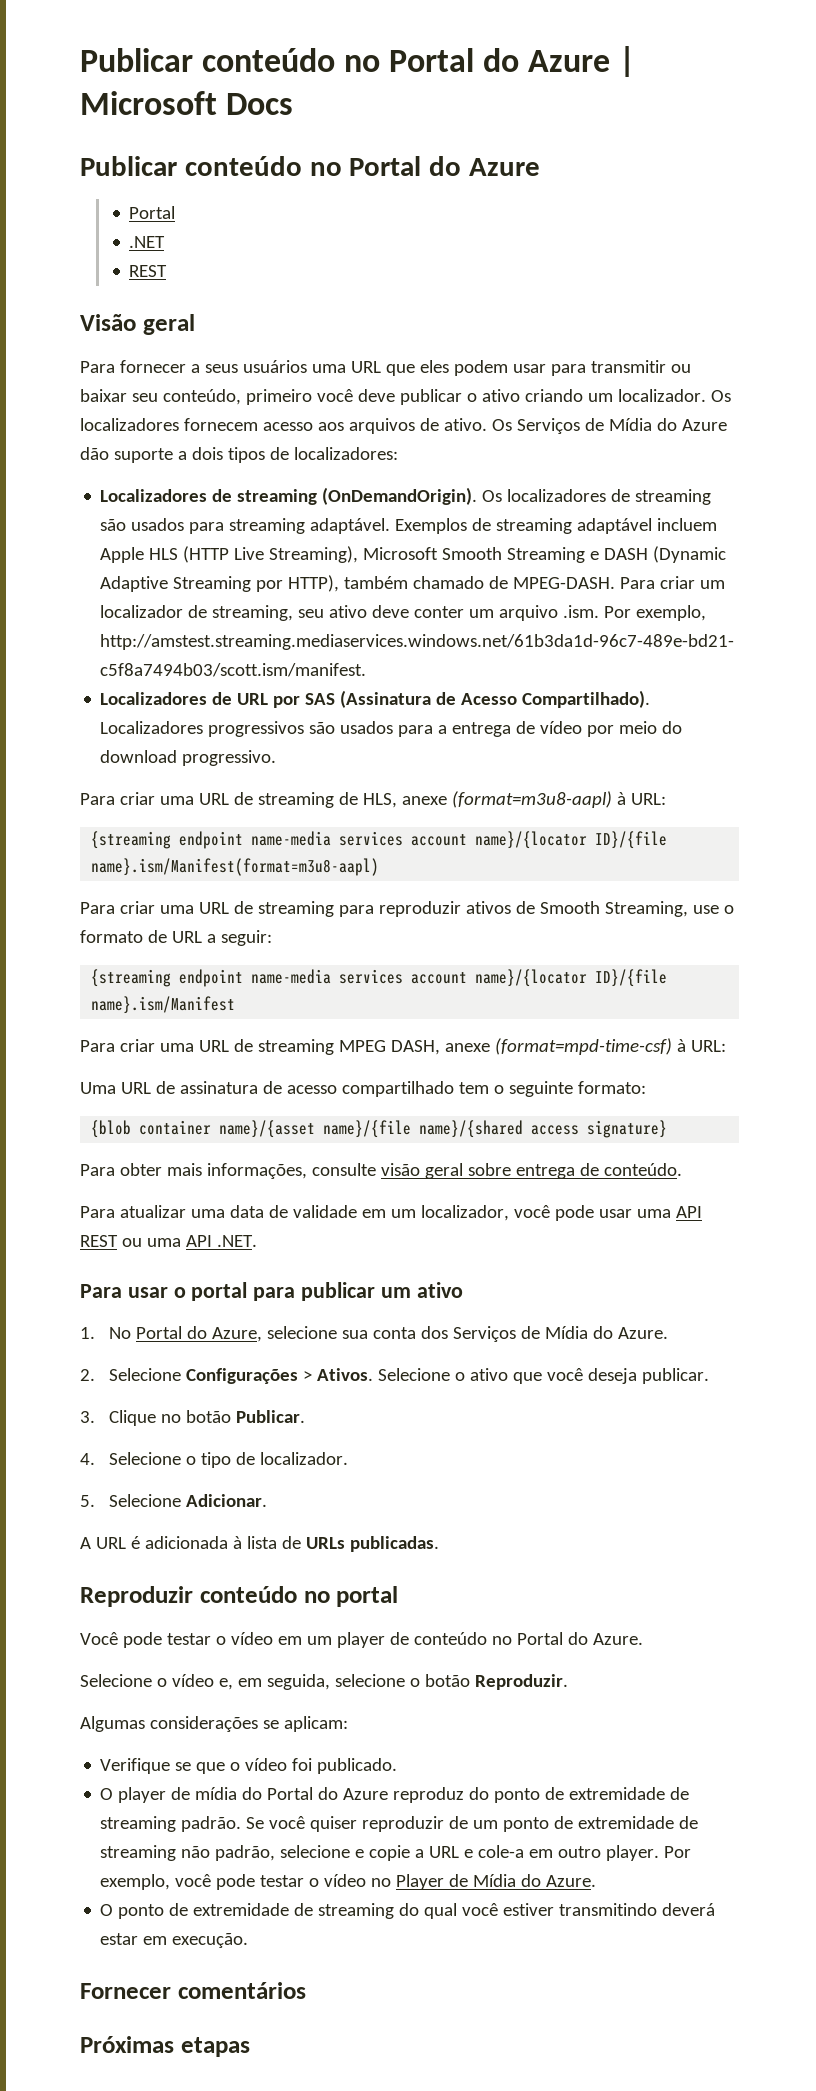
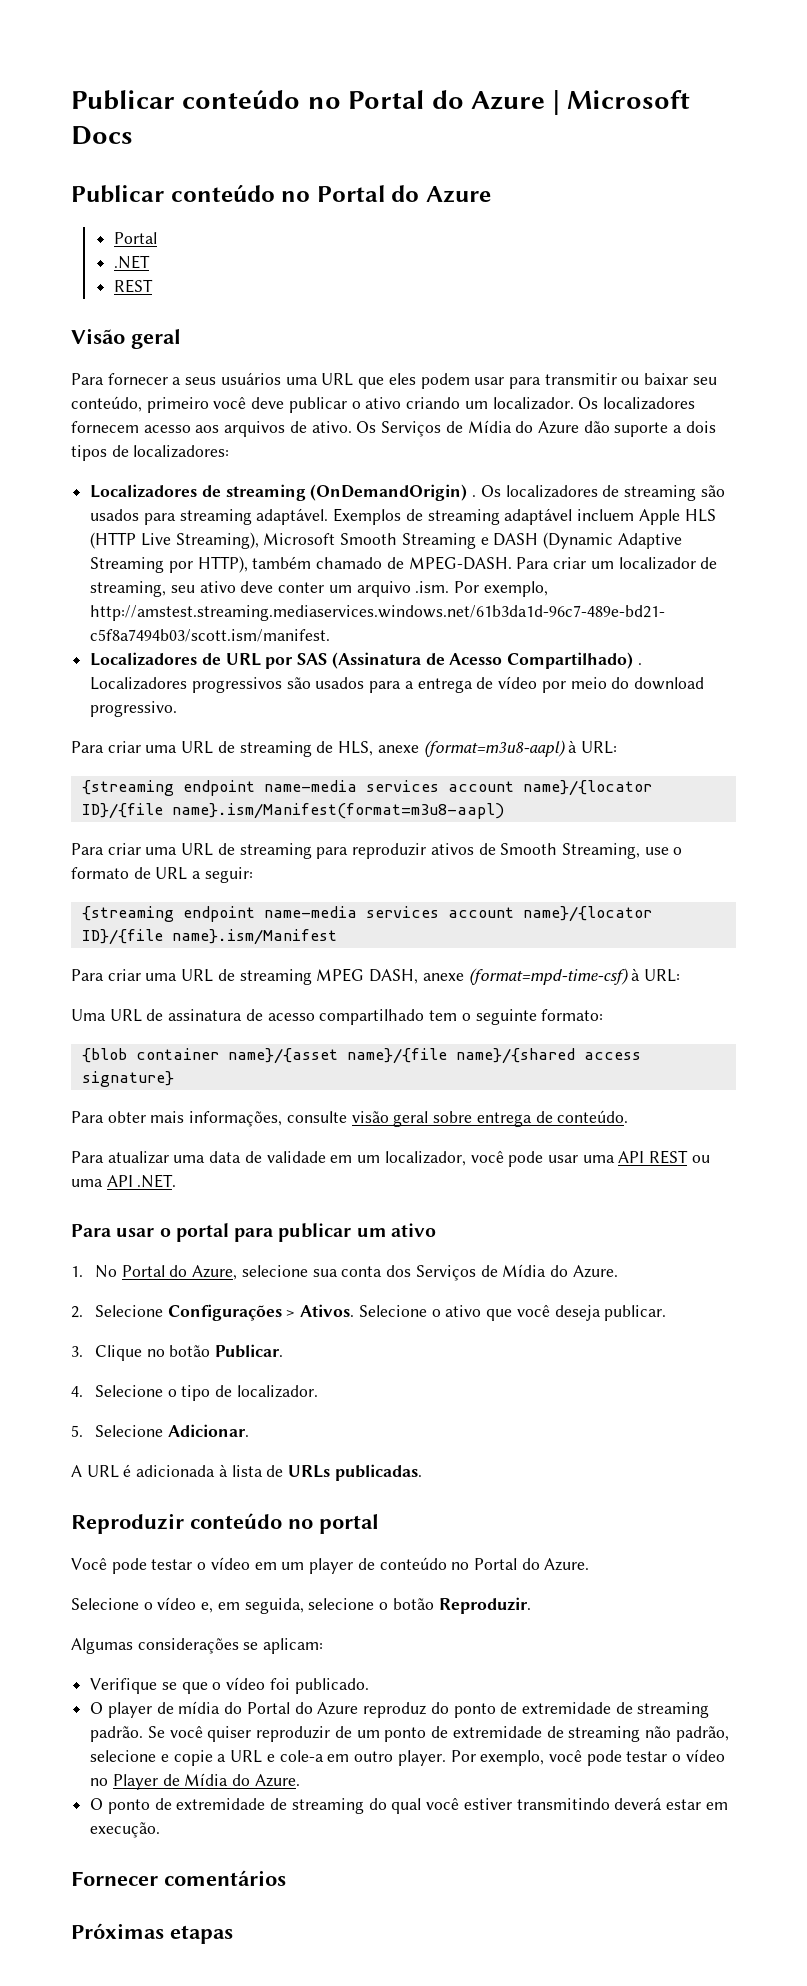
[322,487,478,505] (OnDemandOrigin). -> [310,484,477,501] (OnDemandOrigin) .
[522,690,651,708] Compartilhado). -> [507,652,642,669] Compartilhado) .

